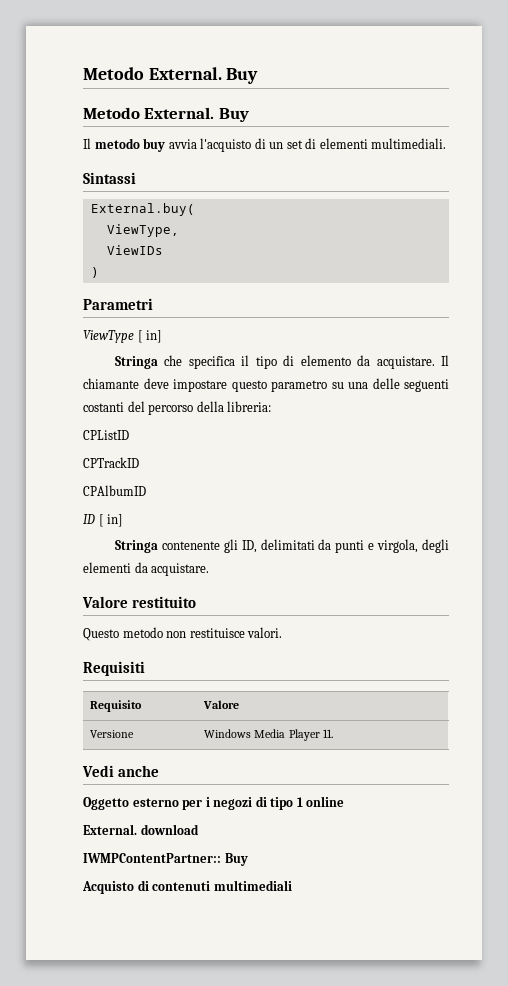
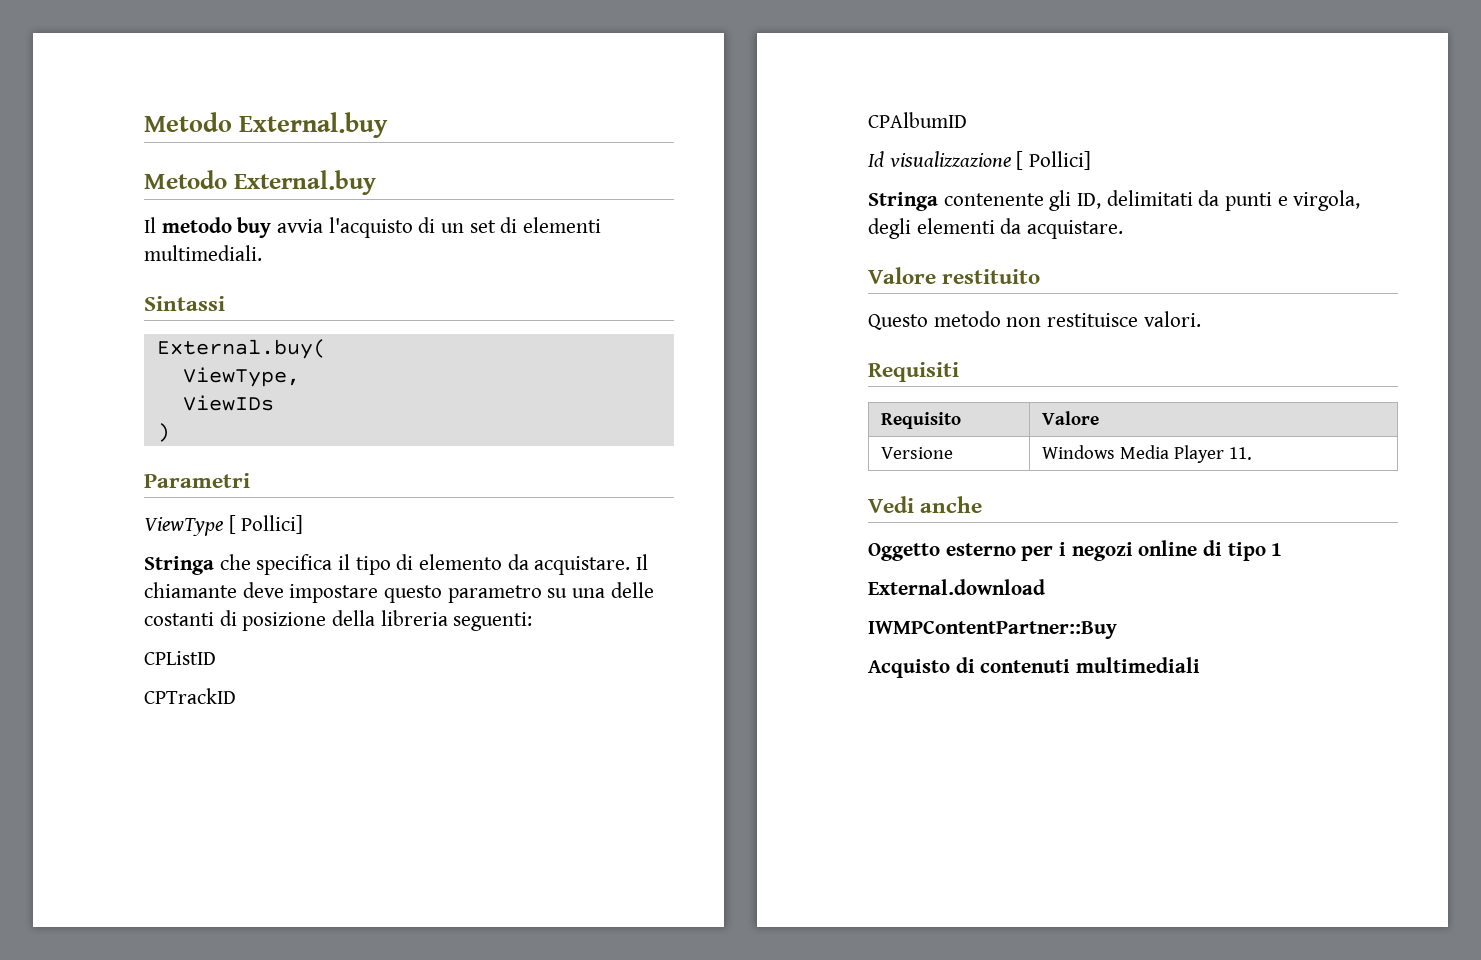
[83,67,259,84] [83,107,249,122] Metodo External. Buy // Metodo External. Buy -> [144,112,388,138] [144,170,376,195] Metodo External.buy // Metodo External.buy
[146,330,163,343] in] -> [241,515,304,534] Pollici]
[404,379,449,392] [83,401,272,415] seguenti costanti del percorso della libreria: -> [144,610,533,631] costanti di posizione della libreria seguenti:
[83,514,124,527] ID [ in] -> [868,151,1092,170] Id visualizzazione [ Pollici]
(253, 803) none -> [1138,540,1198,556] online
[306,796,345,807] [83,824,199,835] [83,853,248,866] online // External. download // IWMPContentPartner:: Buy -> [868,579,1045,595] [868,621,1117,639] // External.download // IWMPContentPartner::Buy

